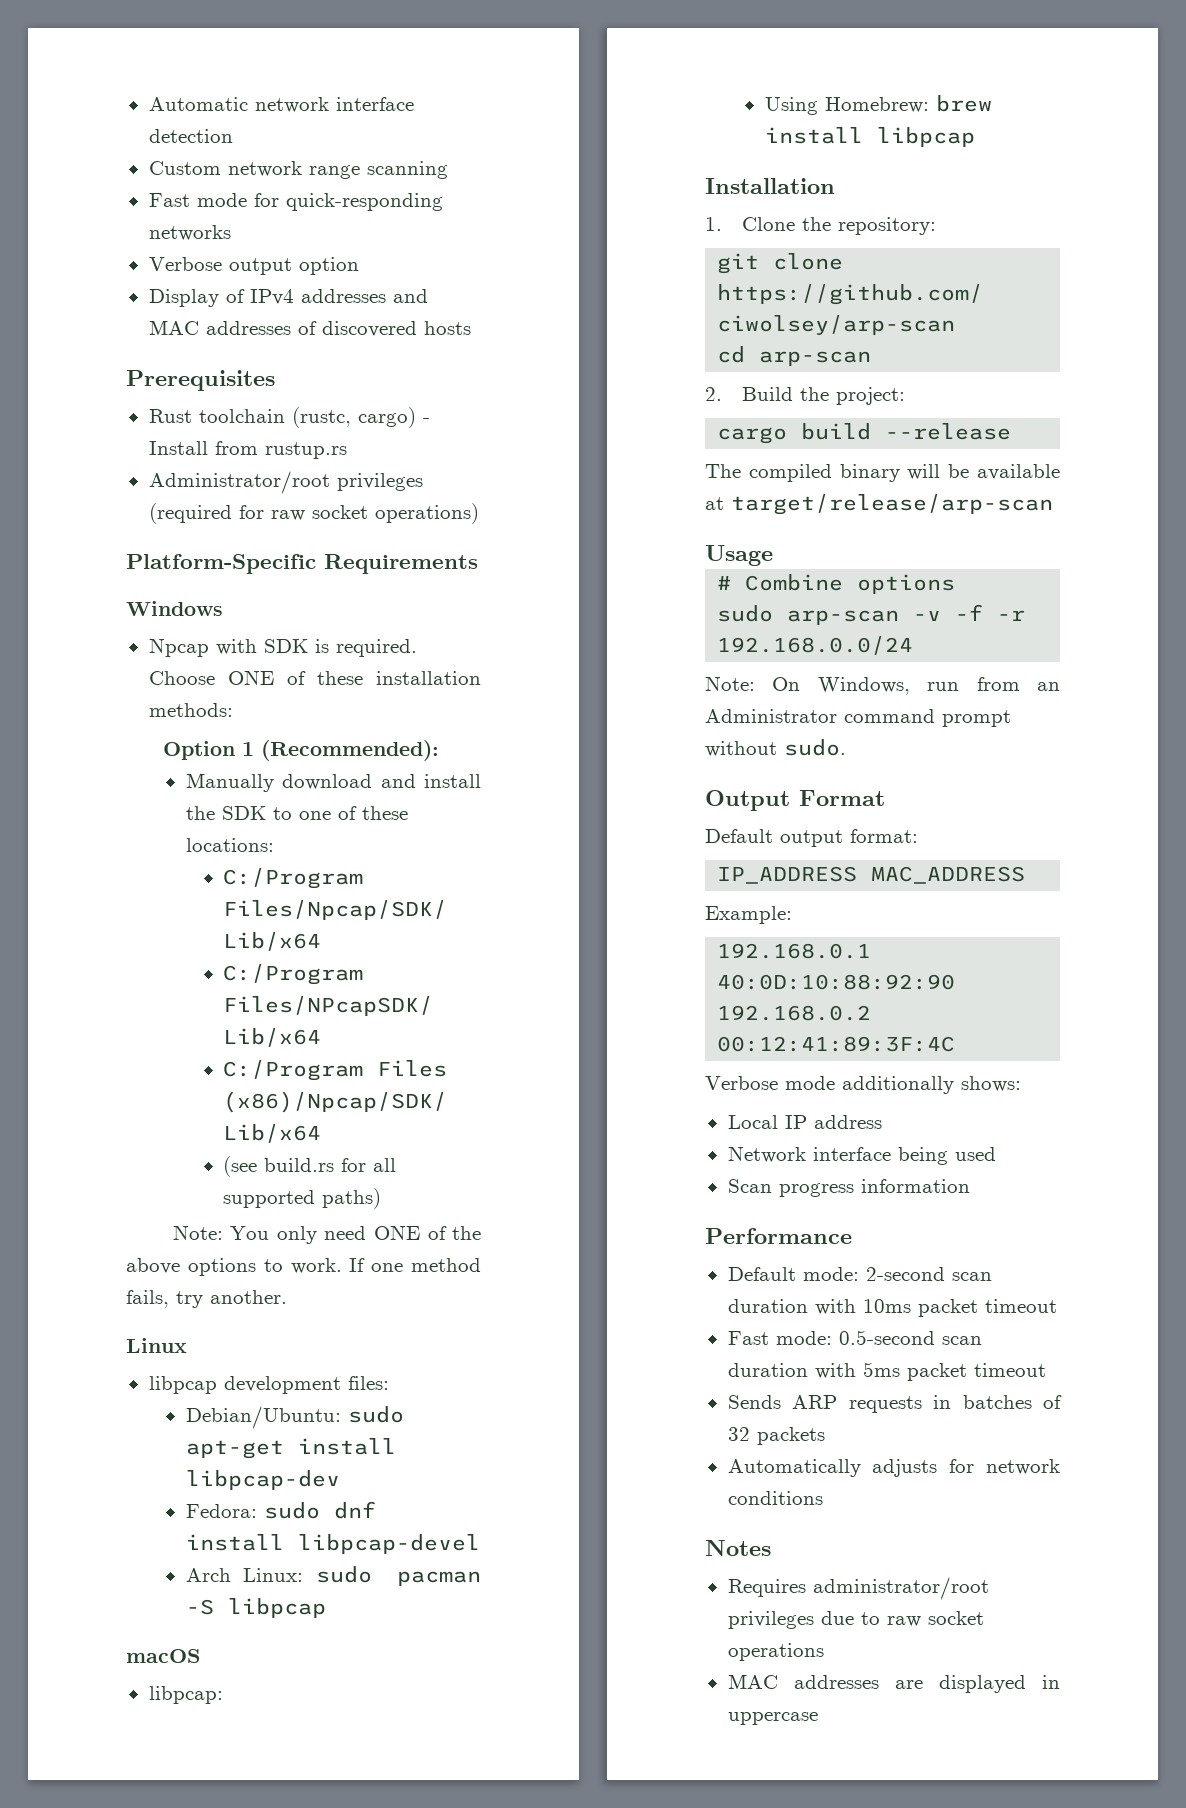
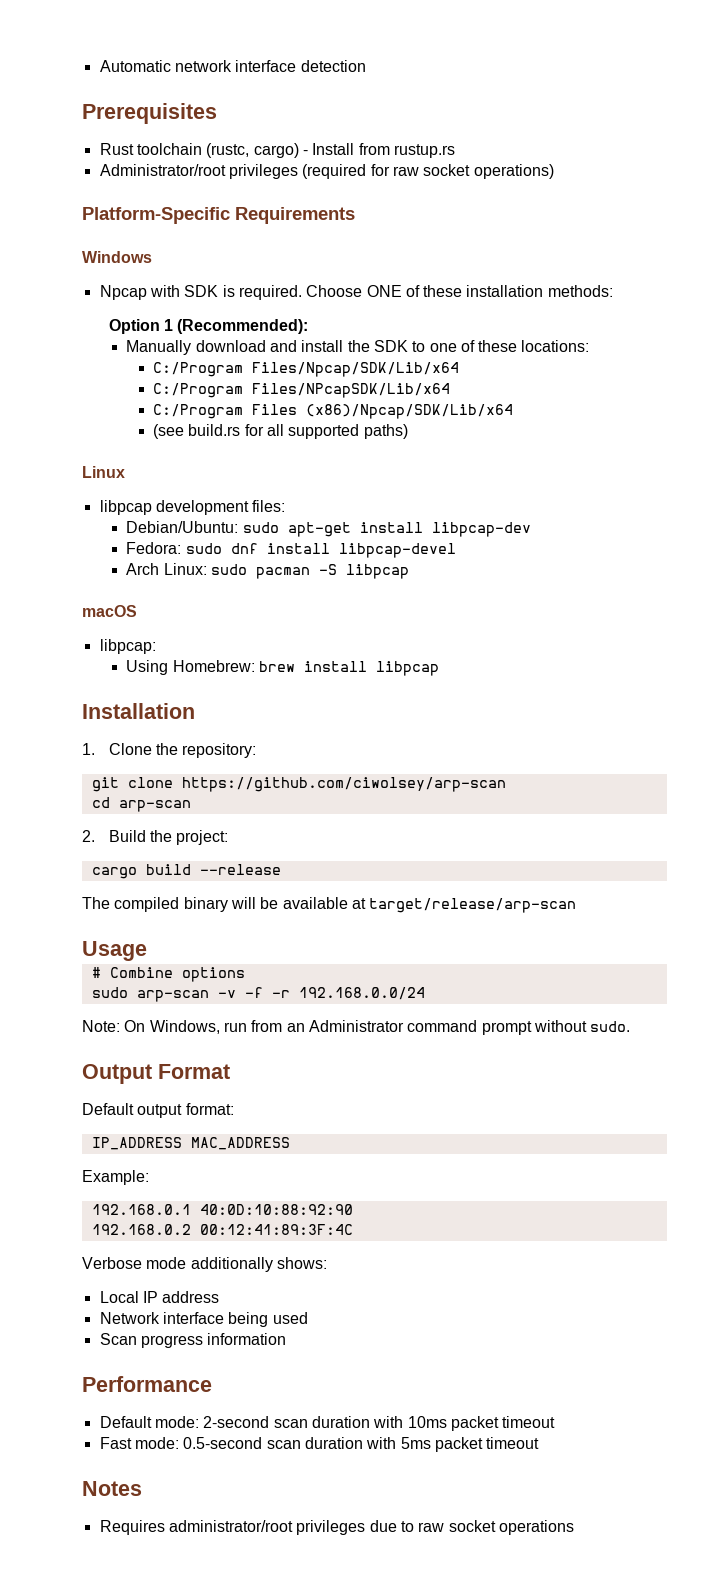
[148,161,448,179] [148,193,443,211] [148,225,231,241] [148,257,359,275] [148,289,428,307] [148,320,471,337] // Custom network range scanning // Fast mode for quick-responding networks // Verbose output option // Display of IPv4 addresses and MAC addresses of discovered hosts -> (366, 66) none
[172,1225,481,1244] [126,1258,482,1276] [126,1290,287,1308] // Note: You only need ONE of the above options to work. If one method fails, try another. -> (408, 431) none
[727,1395,1062,1413] [727,1427,825,1445] [727,1459,1060,1477] [727,1491,823,1505] // Sends ARP requests in batches of 32 packets // Automatically adjusts for network conditions -> (540, 1443) none
[727,1674,1060,1693] [727,1712,818,1725] // MAC addresses are displayed in uppercase -> (574, 1527) none

